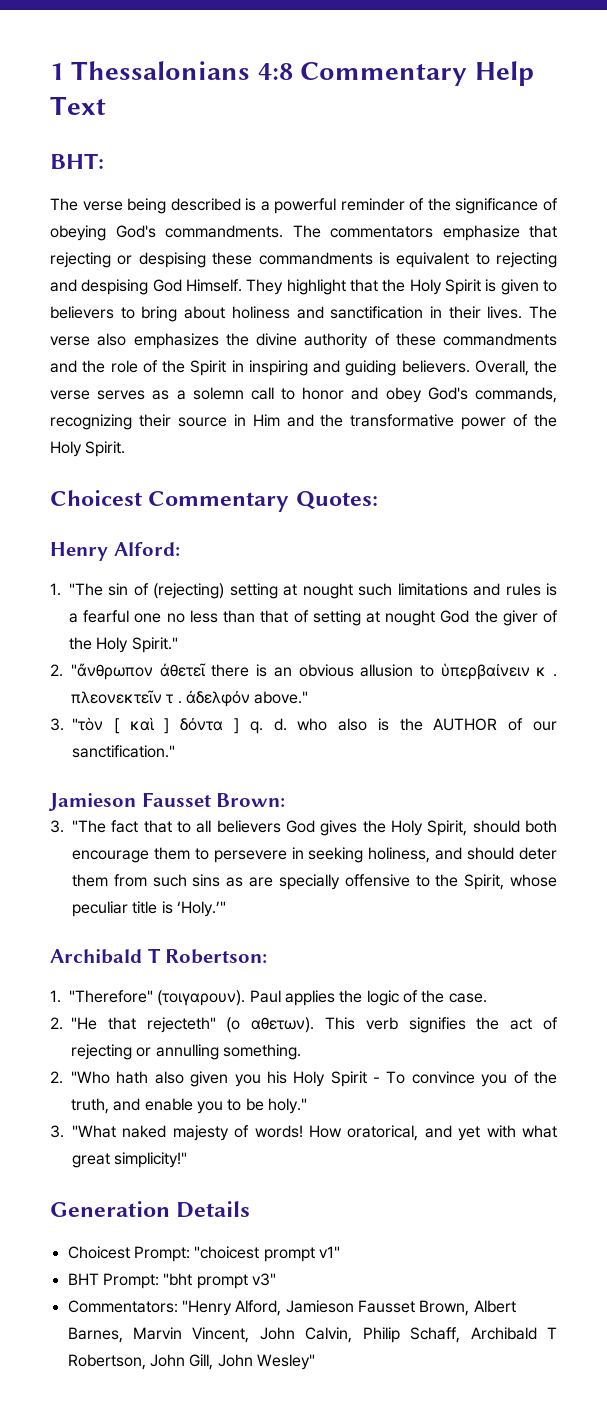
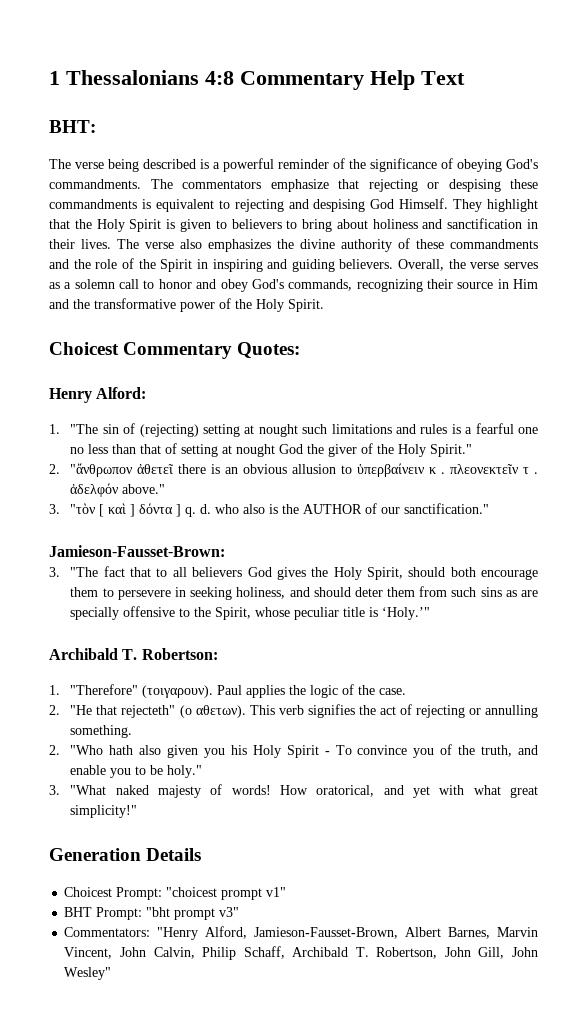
[48,792,286,811] Jamieson Fausset Brown: -> [49,545,225,557] Jamieson-Fausset-Brown:
[147,948,161,963] T -> [122,649,138,660] T.
[285,1300,470,1316] Jamieson Fausset Brown, -> [254,927,399,939] Jamieson-Fausset-Brown,
[547,1327,557,1339] T -> [355,947,369,957] T.

